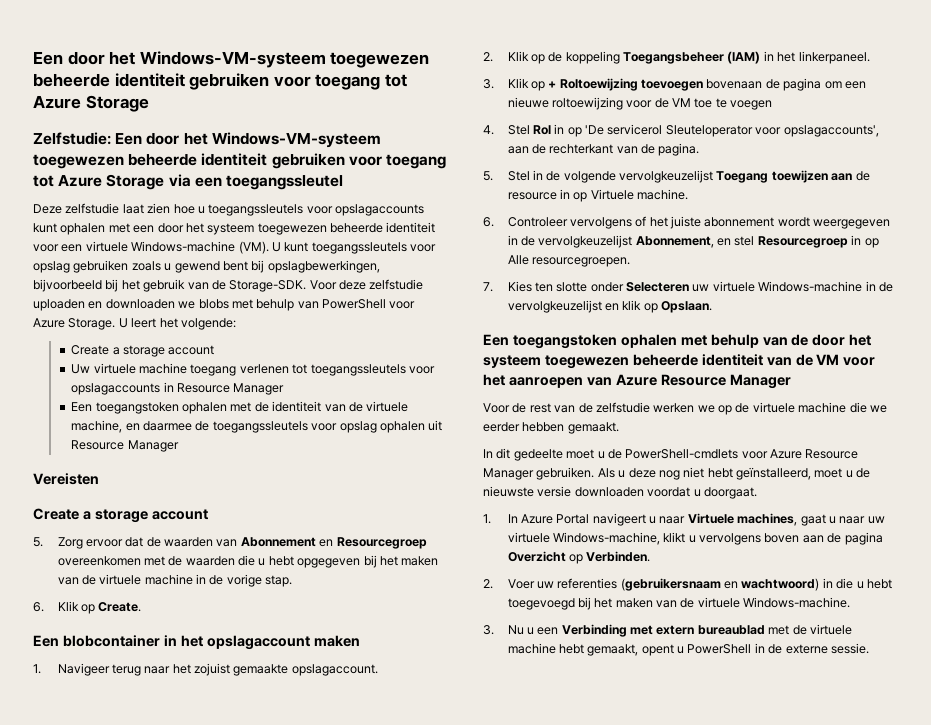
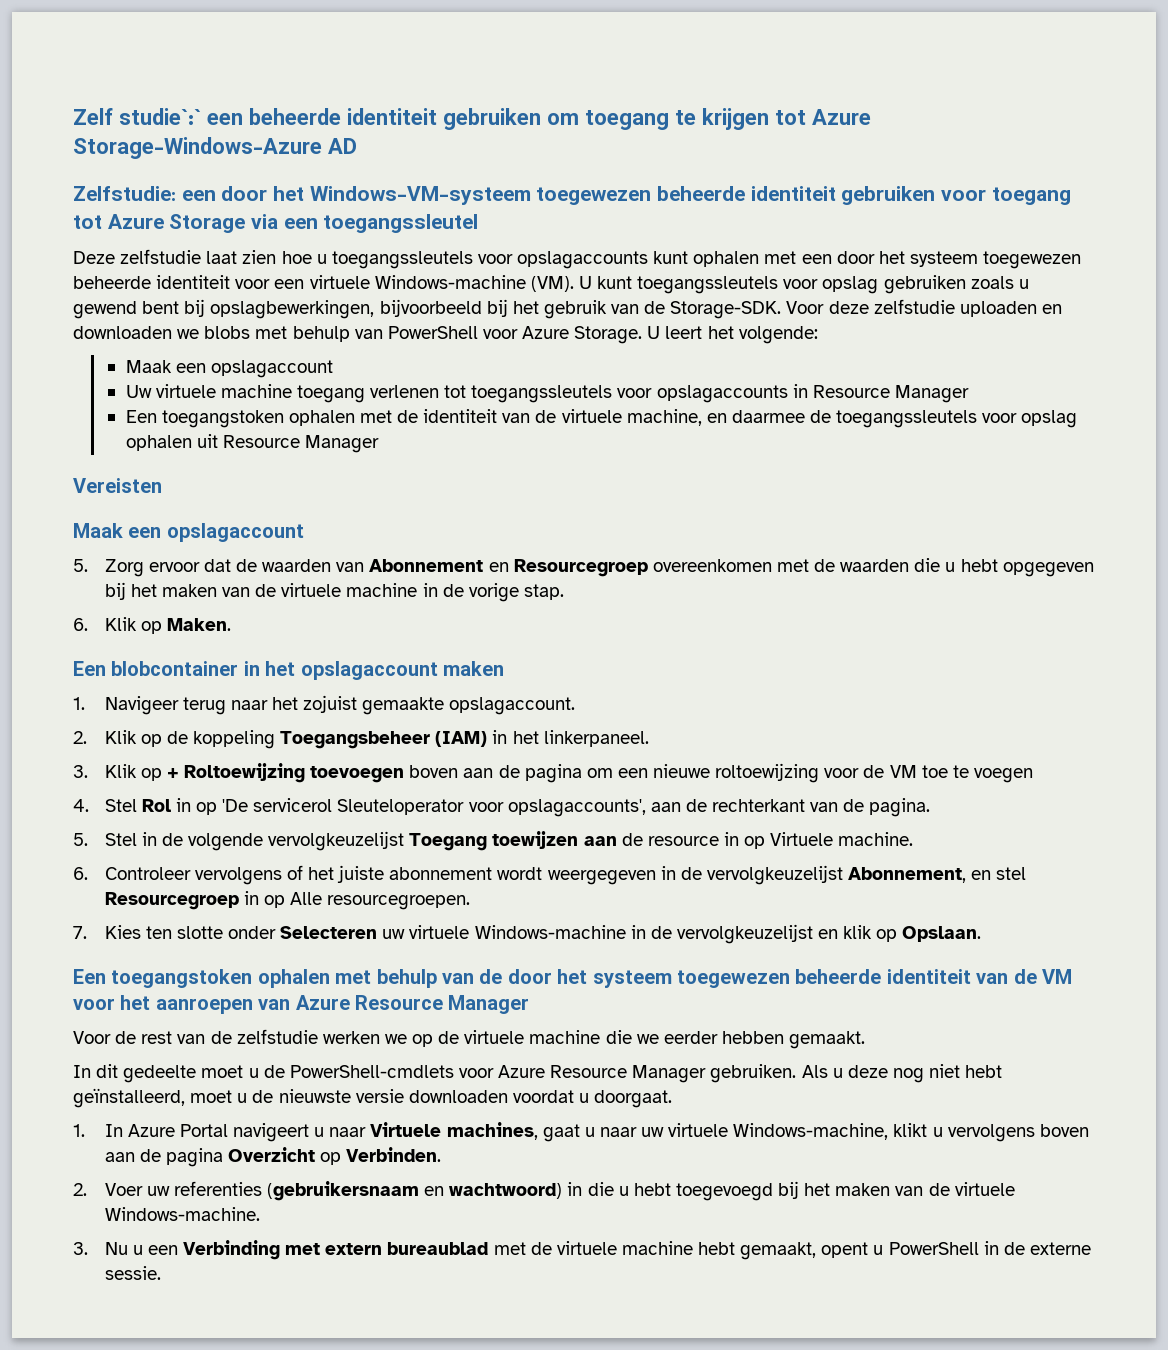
[33,51,430,68] [33,73,407,90] [33,95,149,112] Een door het Windows-VM-systeem toegewezen beheerde identiteit gebruiken voor toegang tot Azure Storage -> [73,108,871,130] [73,137,357,159] Zelf studie`:` een beheerde identiteit gebruiken om toegang te krijgen tot Azure Storage-Windows-Azure AD
[115,133,143,145] Een -> [181,190,216,201] een
[71,345,215,357] Create a storage account -> [125,360,333,378] Maak een opslagaccount
[33,508,208,523] Create a storage account -> [73,523,304,542] Maak een opslagaccount
[98,602,142,612] Create. -> [166,618,231,631] Maken.
[706,79,763,89] bovenaan -> [409,765,494,778] boven aan

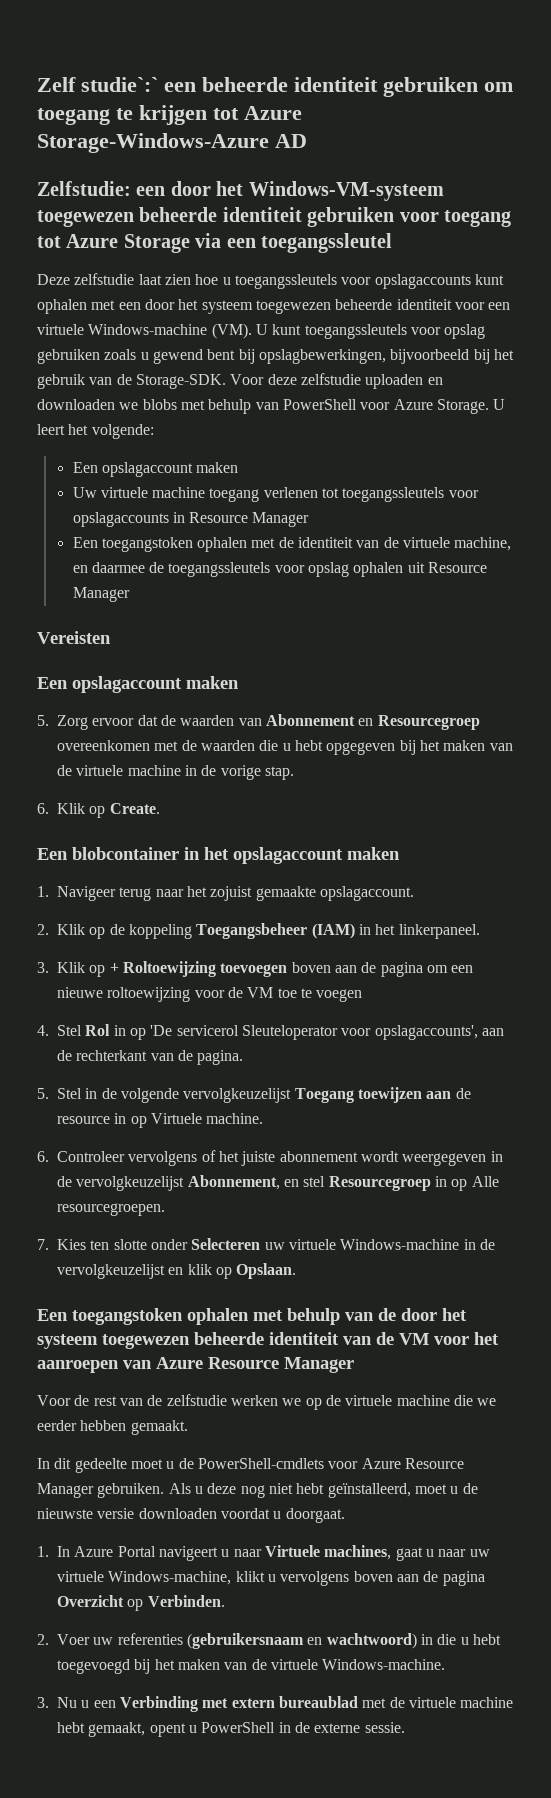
[125,360,333,378] Maak een opslagaccount -> [72,462,239,477] Een opslagaccount maken
[73,523,304,542] Maak een opslagaccount -> [37,676,239,693] Een opslagaccount maken
[166,618,231,631] Maken. -> [109,803,160,814] Create.

